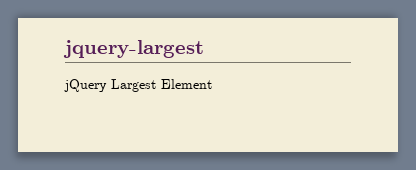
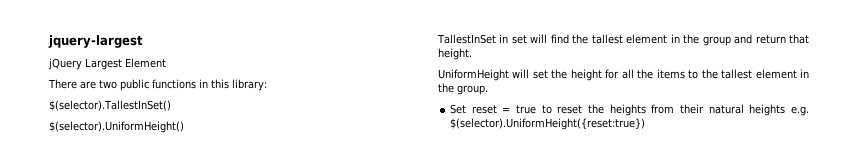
(212, 84) none -> [48,79,267,91] [49,100,171,111] [49,121,184,133] [437,34,809,46] [438,48,472,60] [438,69,809,81] [438,83,488,95] [450,104,809,116] [450,118,646,130] // There are two public functions in this library: // $(selector).TallestInSet() // $(selector).UniformHeight() // TallestInSet in set will find the tallest element in the group and return that height. // UniformHeight will set the height for all the items to the tallest element in the group. // Set reset = true to reset the heights from their natural heights e.g. $(selector).UniformHeight({reset:true})

